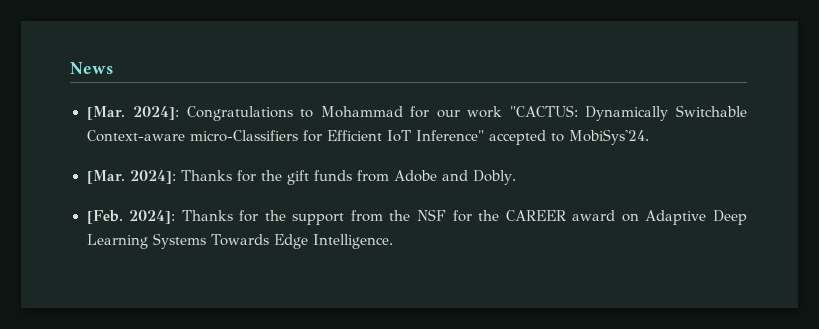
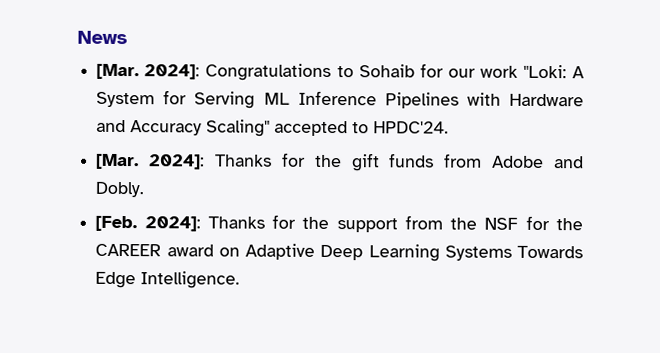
[320,106,403,118] Mohammad -> [358,64,415,78] Sohaib
[509,105,747,121] [86,130,484,142] "CACTUS: Dynamically Switchable Context-aware micro-Classifiers for Efficient IoT Inference" -> [522,64,585,79] [96,90,584,109] [96,119,271,137] "Loki: A System for Serving ML Inference Pipelines with Hardware and Accuracy Scaling"
[568,129,649,145] MobiSys'24. -> [373,121,450,134] HPDC'24.

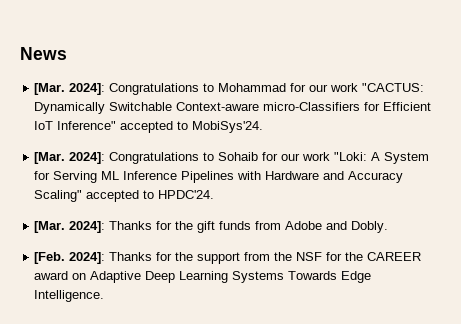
(128, 37) none -> [34,83,425,95] [34,102,432,114] [34,121,264,133] // [Mar. 2024]: Congratulations to Mohammad for our work "CACTUS: Dynamically Switchable Context-aware micro-Classifiers for Efficient IoT Inference" accepted to MobiSys'24.

